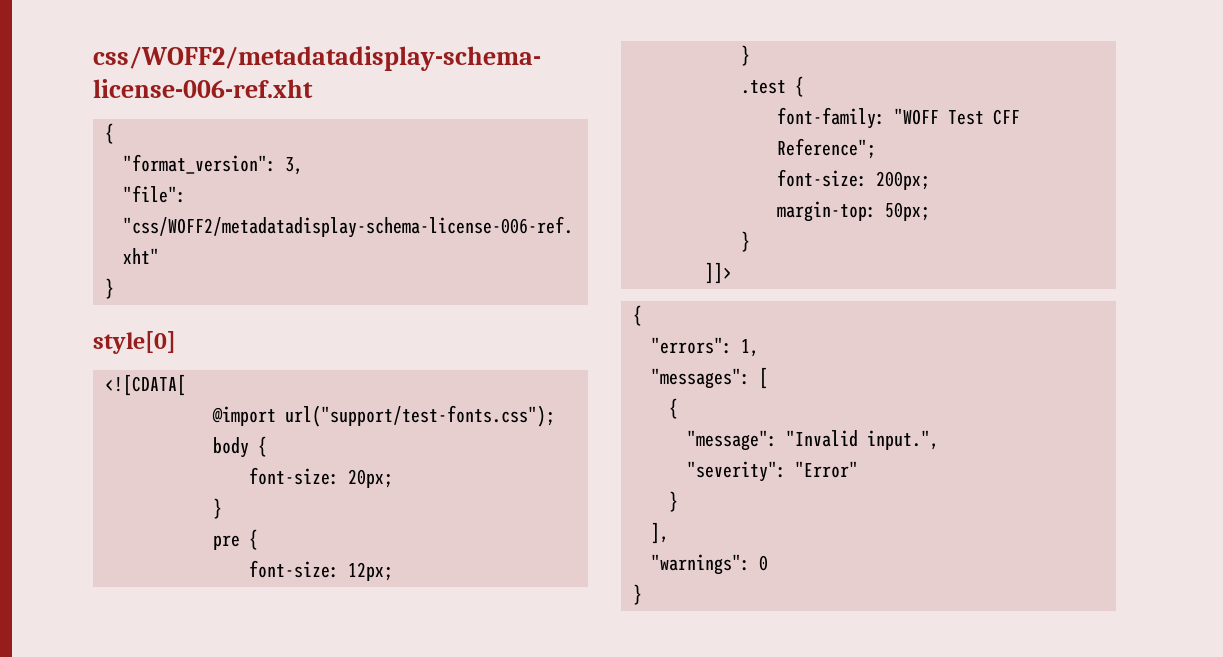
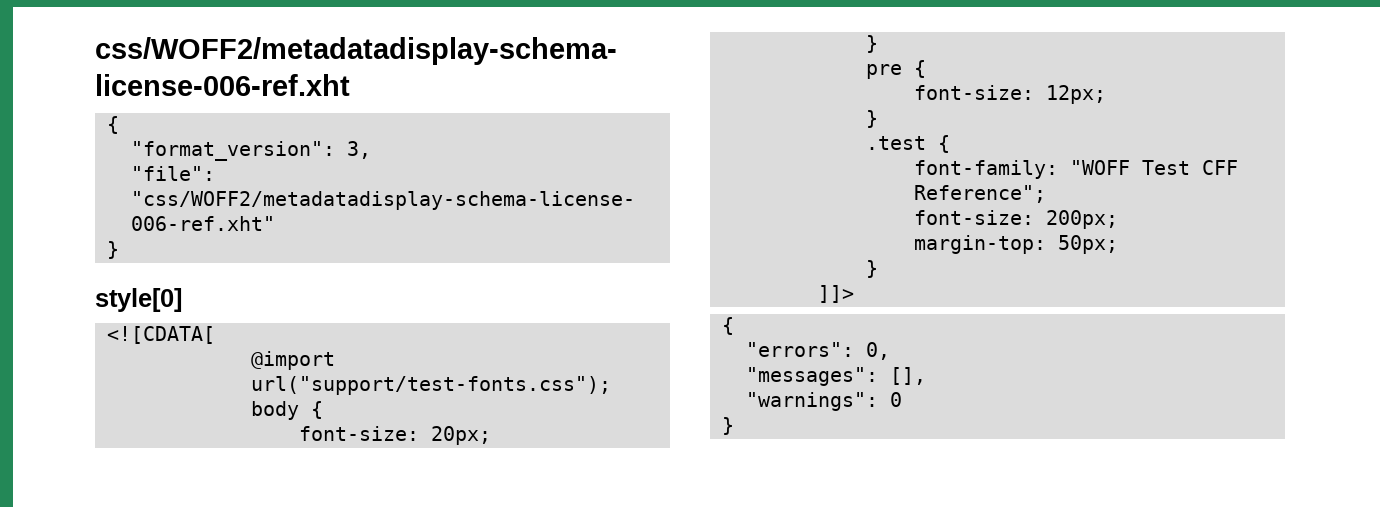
[741,339,760,357] 1, -> [866,342,891,360] 0,
[759,367,769,389] [669,398,679,419] [687,430,940,451] [687,461,859,482] [669,491,679,512] [651,522,670,544] [ // { // "message": "Invalid input.", // "severity": "Error" // } // ], -> [890,367,927,385] [],

